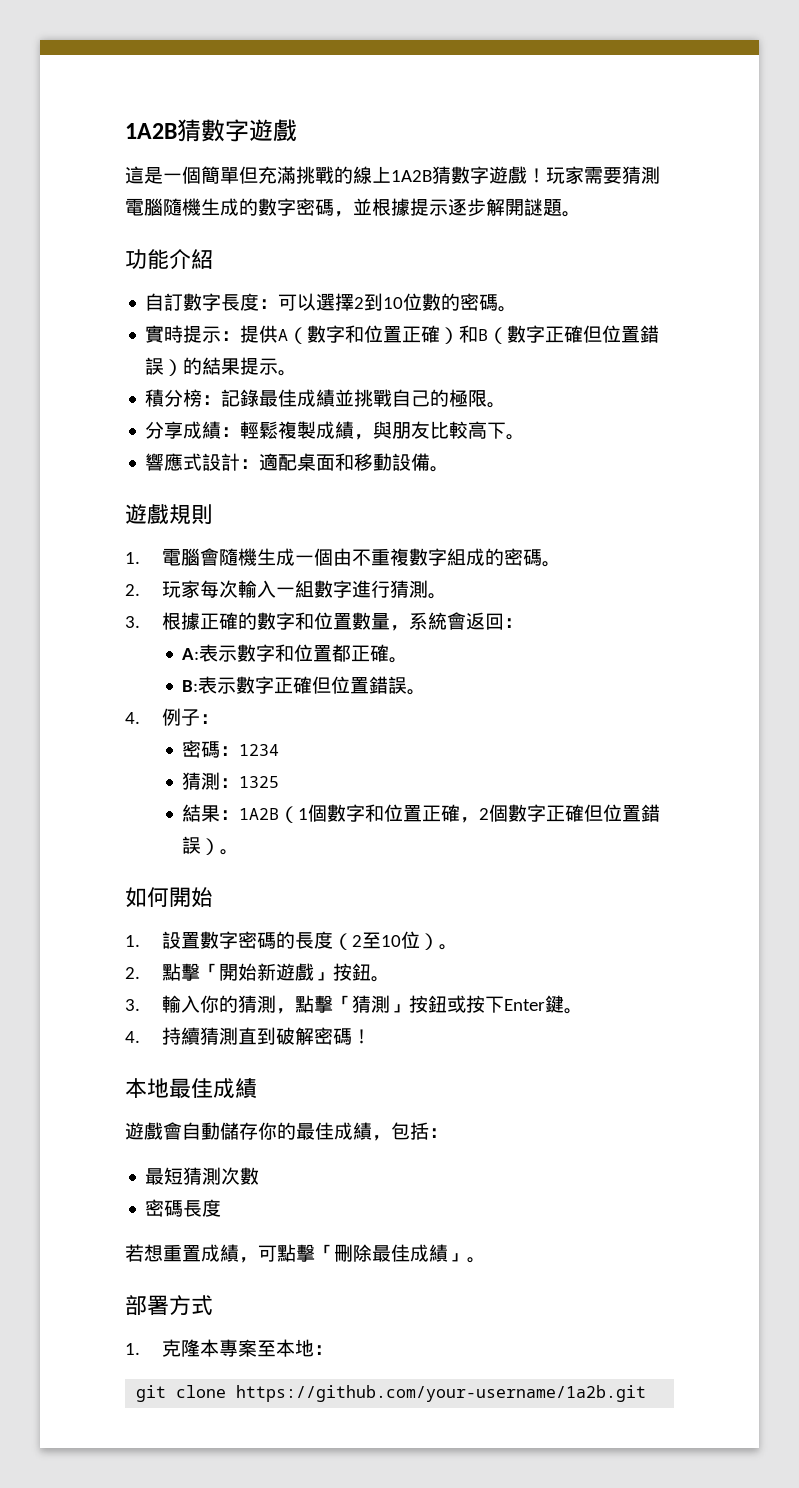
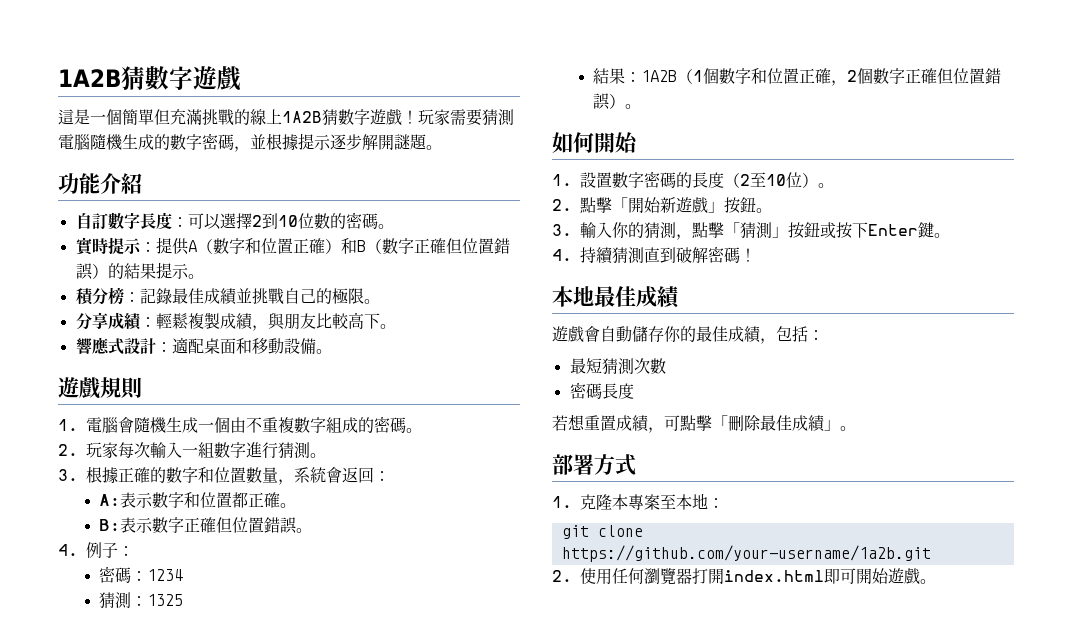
(647, 1393) none -> [552,568,936,585] // 2.使用任何瀏覽器打開index.html即可開始遊戲。

